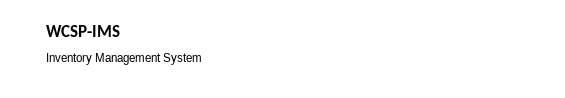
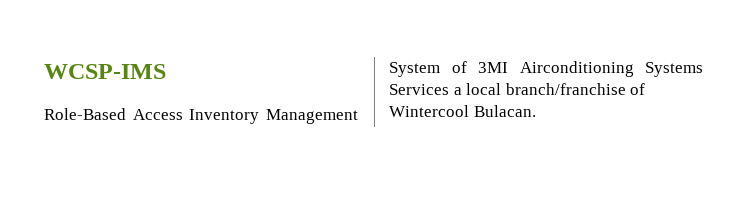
(120, 31) none -> [44,108,183,120] Role-Based Access
(203, 59) none -> [451,61,703,77] [389,83,646,95] [389,105,536,117] of 3MI Airconditioning Systems Services a local branch/franchise of Wintercool Bulacan.

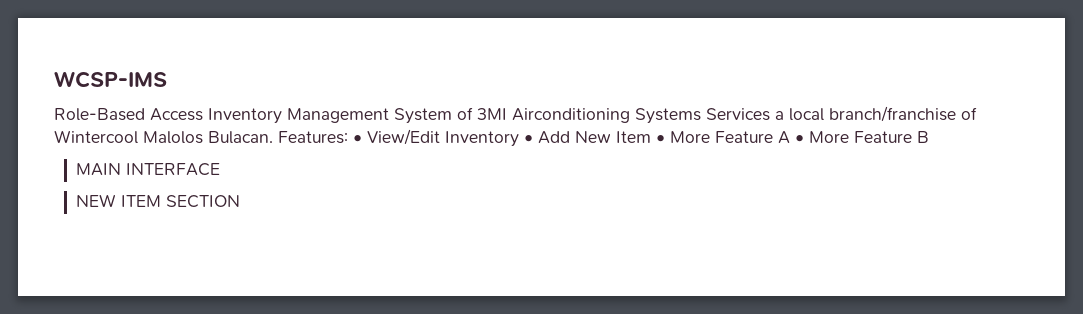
[473,105,536,117] Bulacan. -> [143,129,929,147] [76,163,221,176] [76,194,241,208] Malolos Bulacan. Features: • View/Edit Inventory • Add New Item • More Feature A • More Feature B // MAIN INTERFACE // NEW ITEM SECTION

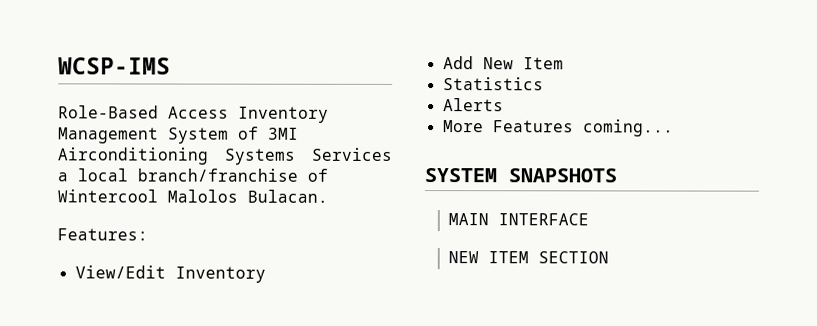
(273, 137) none -> (328, 196) //
[353,135,362,143] • -> (148, 234) //
[524,135,533,143] • -> (266, 274) //
[656,131,929,144] • More Feature A • More Feature B -> [442,77,544,91] [442,98,504,112] [442,119,674,137] [424,168,617,183] // Statistics // Alerts // More Features coming... // SYSTEM SNAPSHOTS

